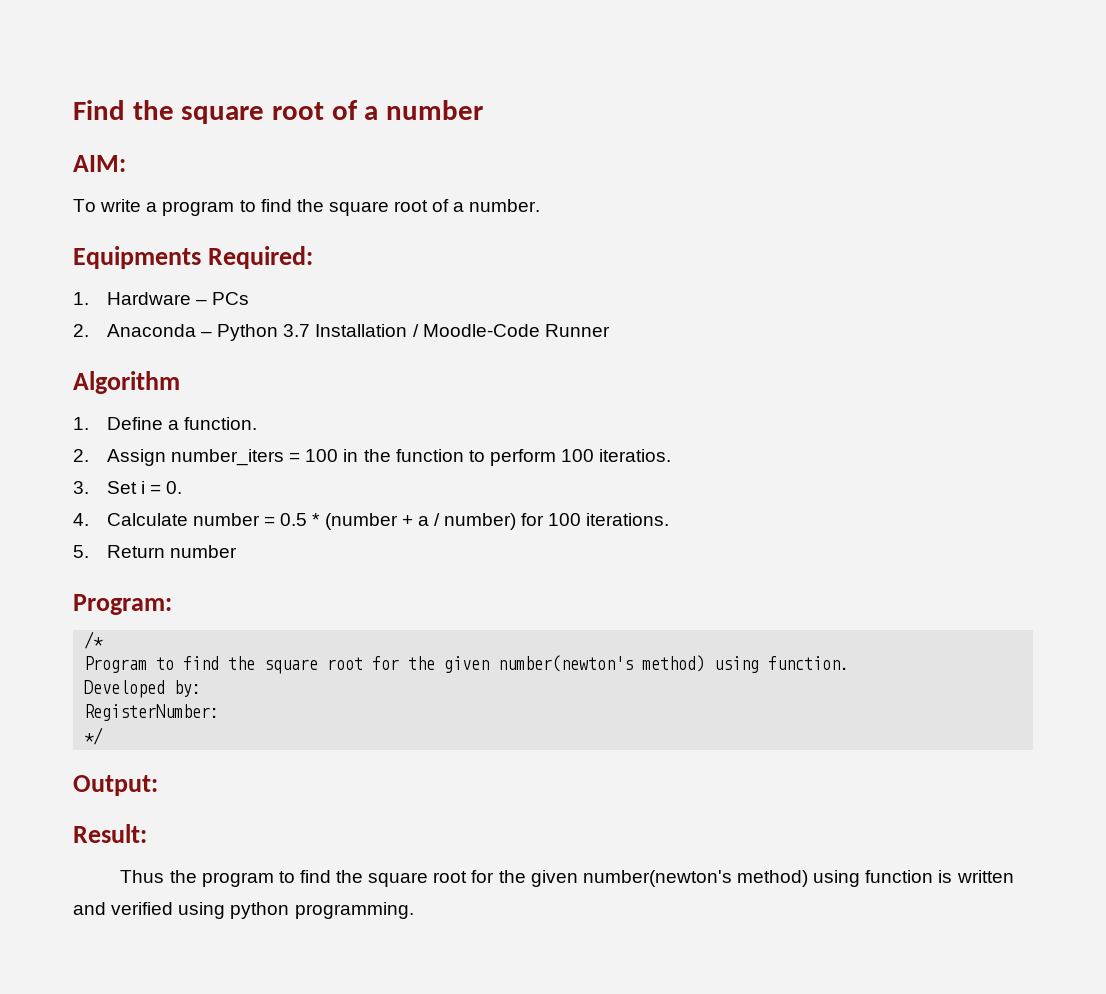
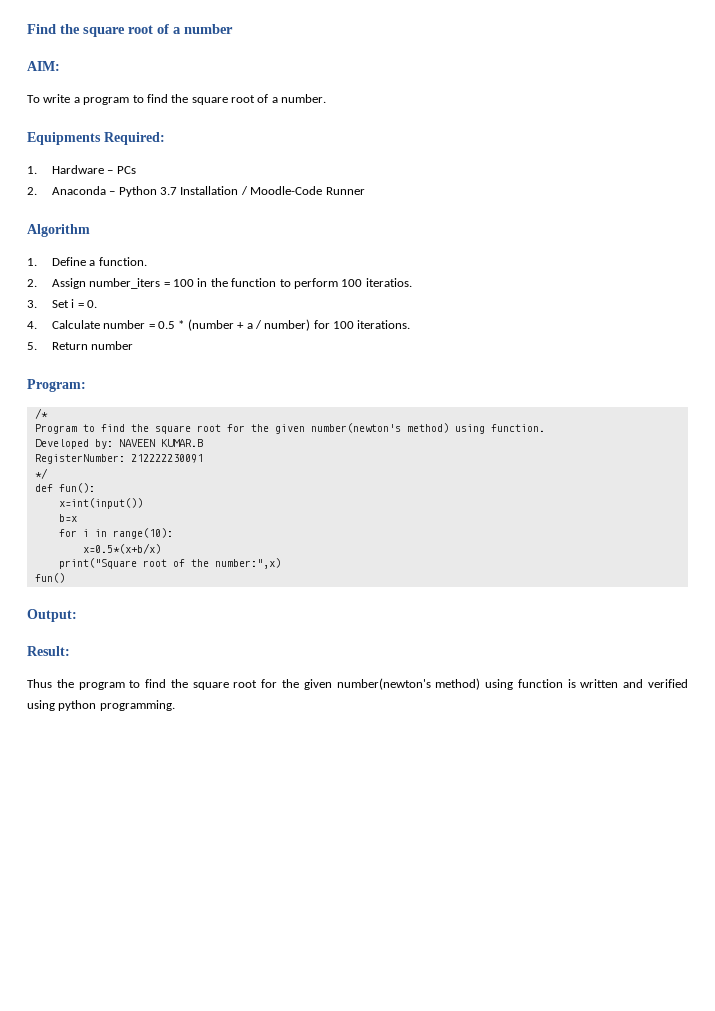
(202, 688) none -> [118,439,203,447] NAVEEN KUMAR.B
(220, 712) none -> [130,454,203,463] 212222230091
(104, 736) none -> [34,483,95,493] [58,498,143,509] [58,514,77,522] [58,528,173,539] [82,543,161,554] [58,558,281,569] [34,573,65,583] // def fun(): // x=int(input()) // b=x // for i in range(10): // x=0.5*(x+b/x) // print("Square root of the number:",x) // fun()

